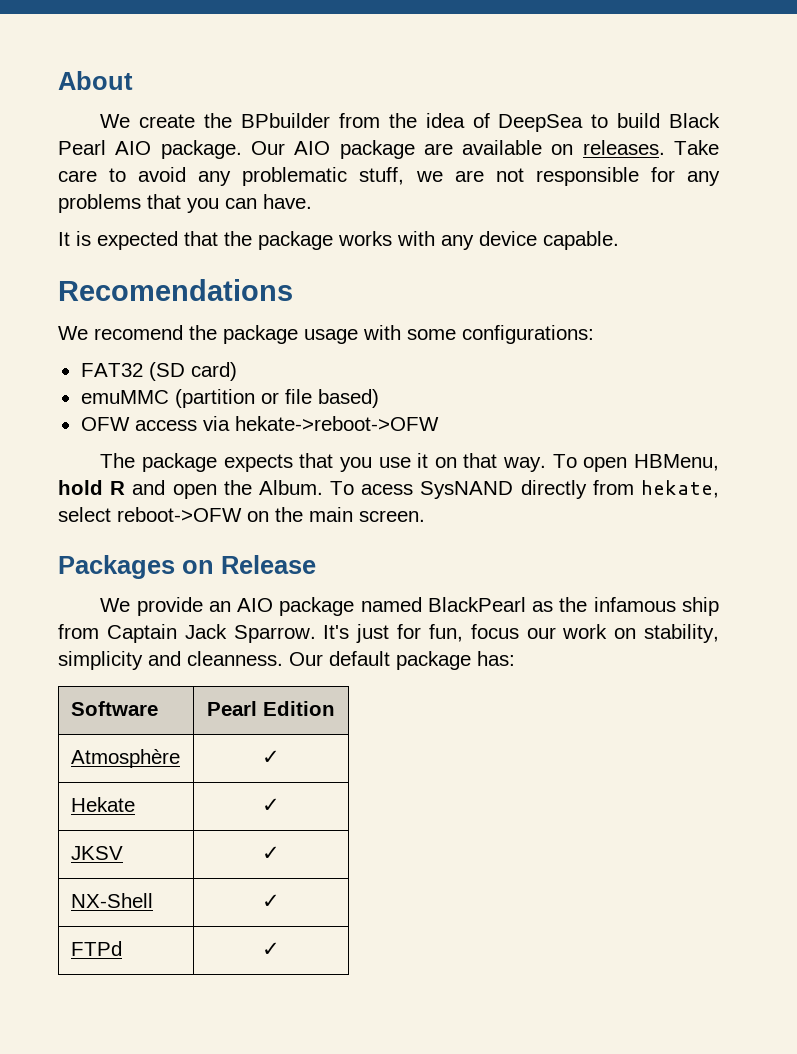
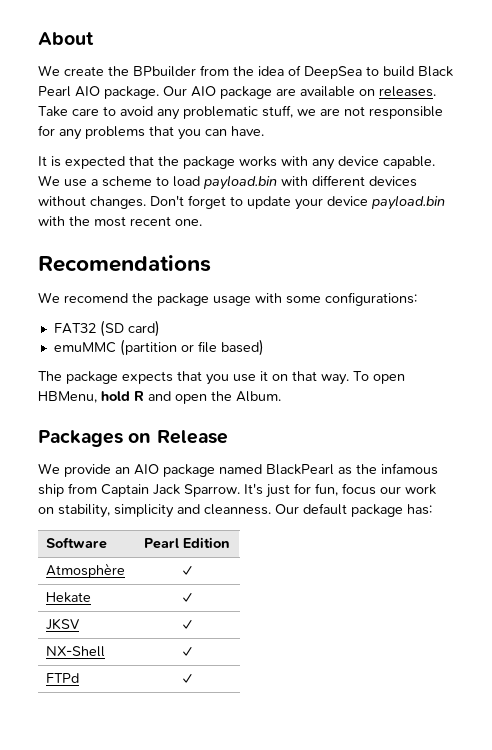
(619, 240) none -> [38,175,417,190] [38,195,445,210] [38,216,202,227] We use a scheme to load payload.bin with different devices without changes. Don't forget to update your device payload.bin with the most recent one.
[80,416,439,431] // OFW access via hekate->reboot->OFW -> (264, 347) none
[330,480,719,499] [58,507,425,522] To acess SysNAND directly from hekate, select reboot->OFW on the main screen. -> (281, 396) none

